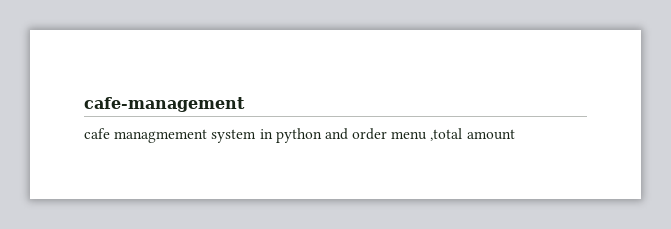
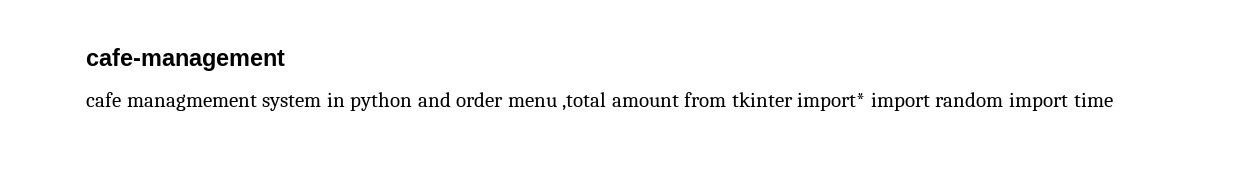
(515, 134) none -> [684,92,1113,111] from tkinter import* import random import time

